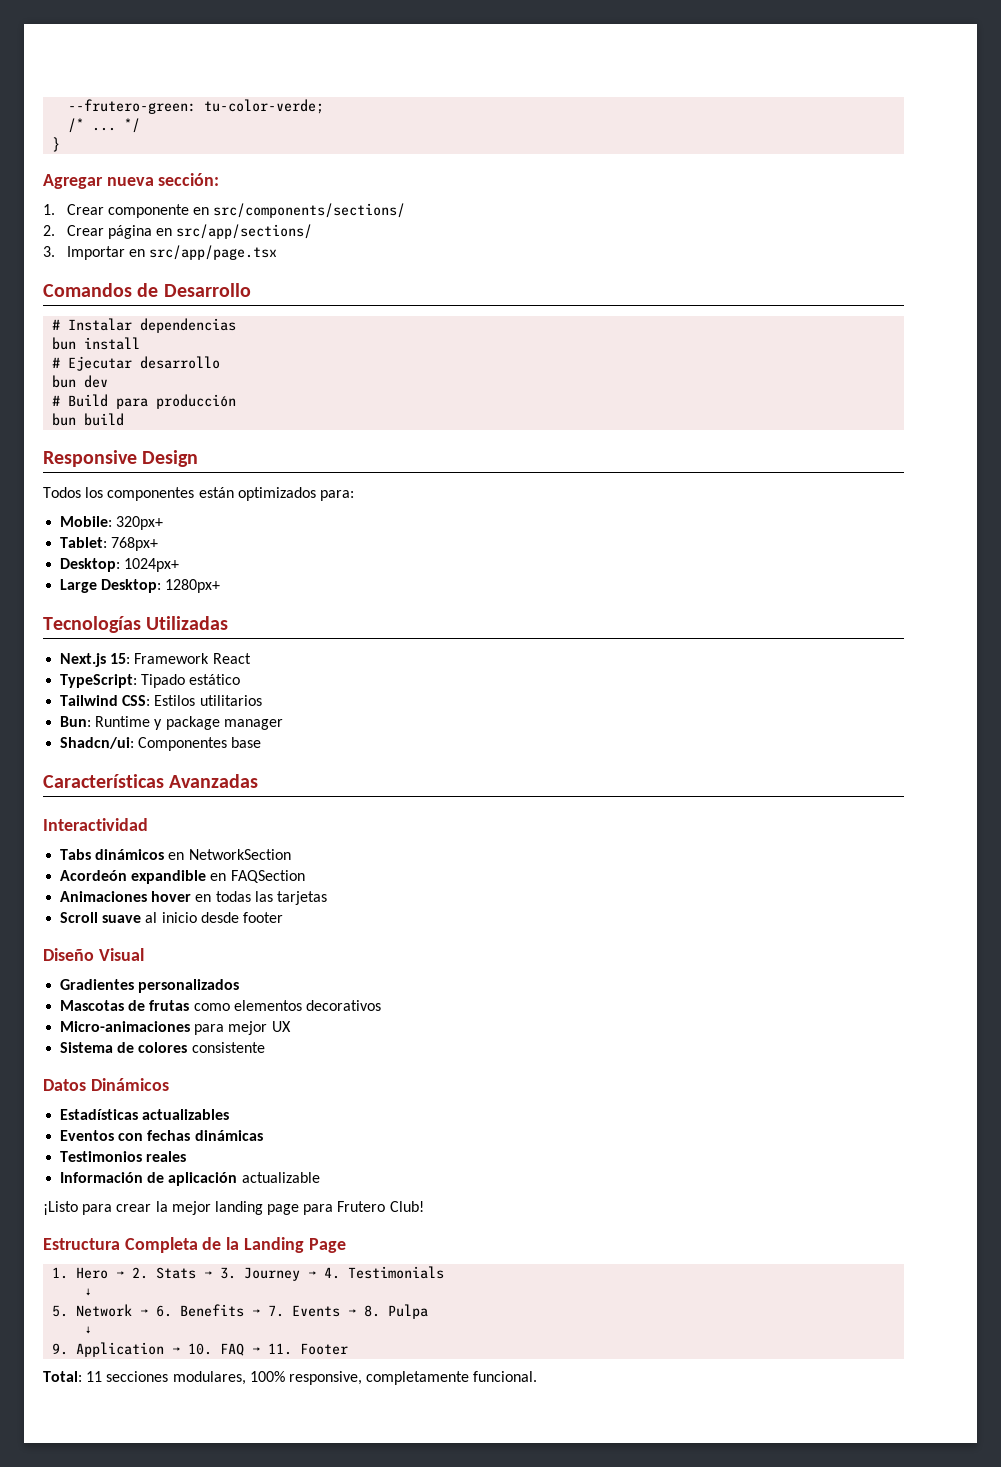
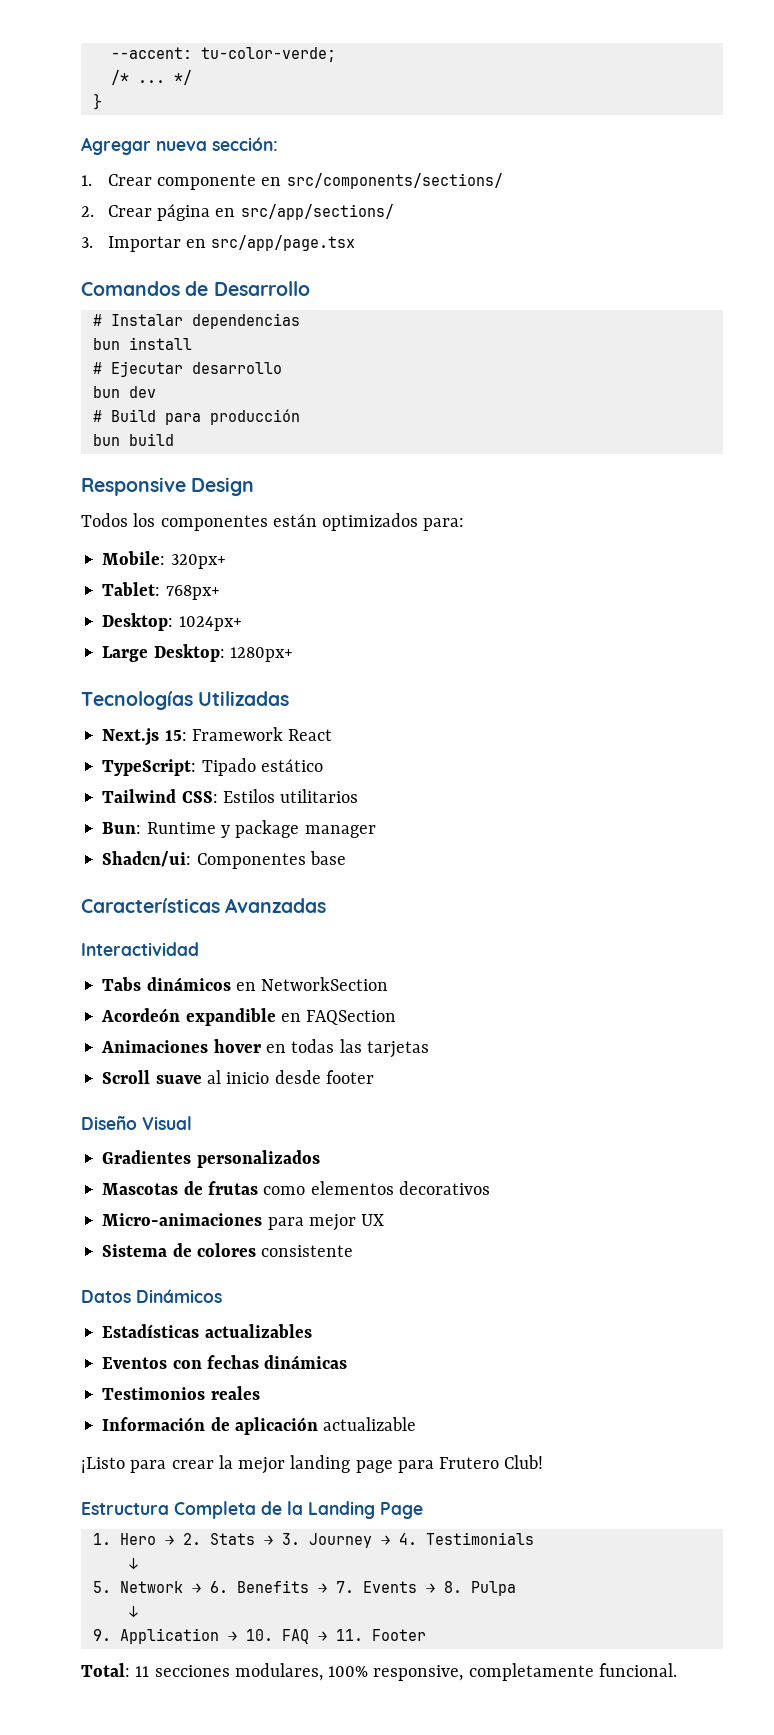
[68,99,197,114] --frutero-green: -> [110,47,192,59] --accent:

